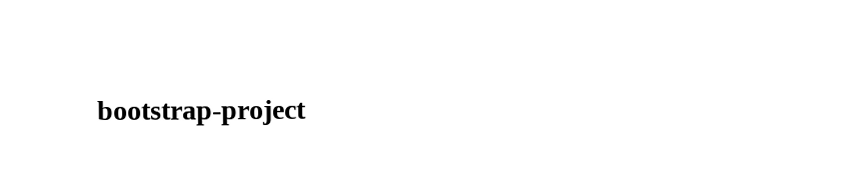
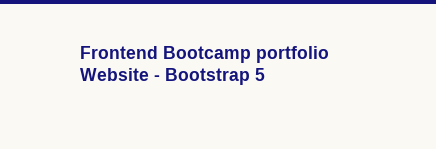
[97,99,307,127] bootstrap-project -> [80,46,329,63] [80,68,265,85] Frontend Bootcamp portfolio Website - Bootstrap 5

